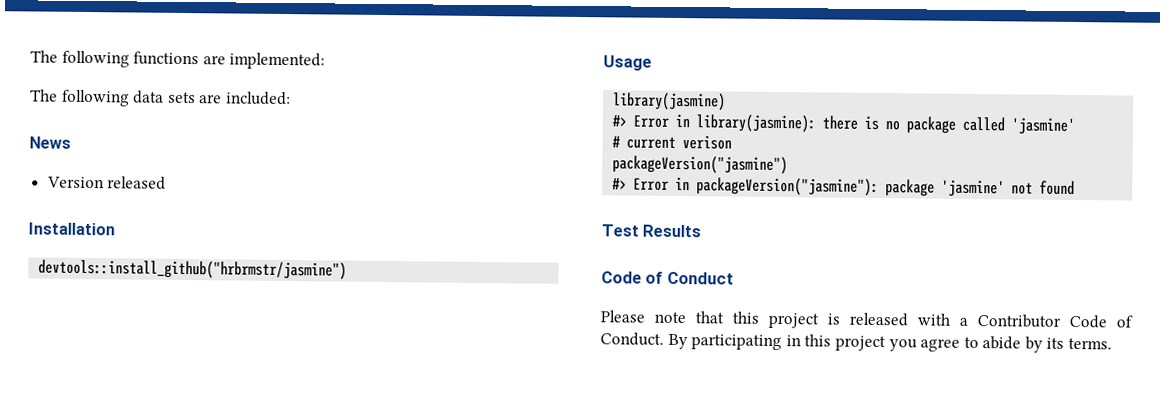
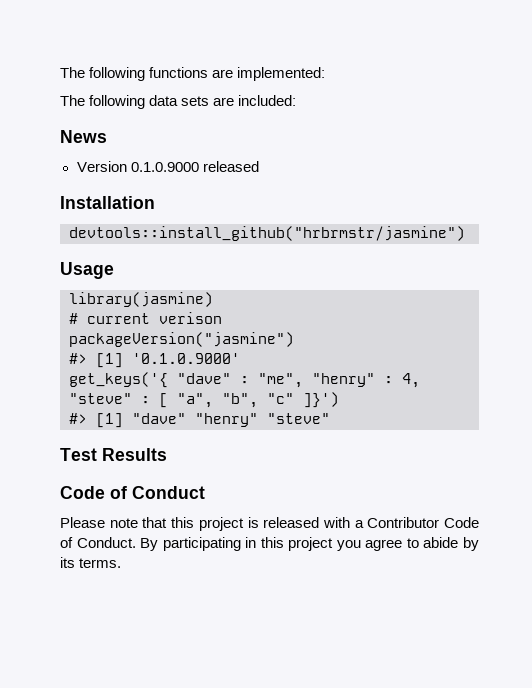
(104, 182) none -> [130,162,199,172] 0.1.0.9000
[612,113,1076,136] // #> Error in library(jasmine): there is no package called 'jasmine' -> (213, 299) none
[633,176,1076,198] Error in packageVersion("jasmine"): package 'jasmine' not found -> [96,353,240,368] [69,372,420,388] [69,392,339,408] [69,413,330,428] [1] '0.1.0.9000' // get_keys('{ "dave" : "me", "henry" : 4, "steve" : [ "a", "b", "c" ]}') // #> [1] "dave" "henry" "steve"

